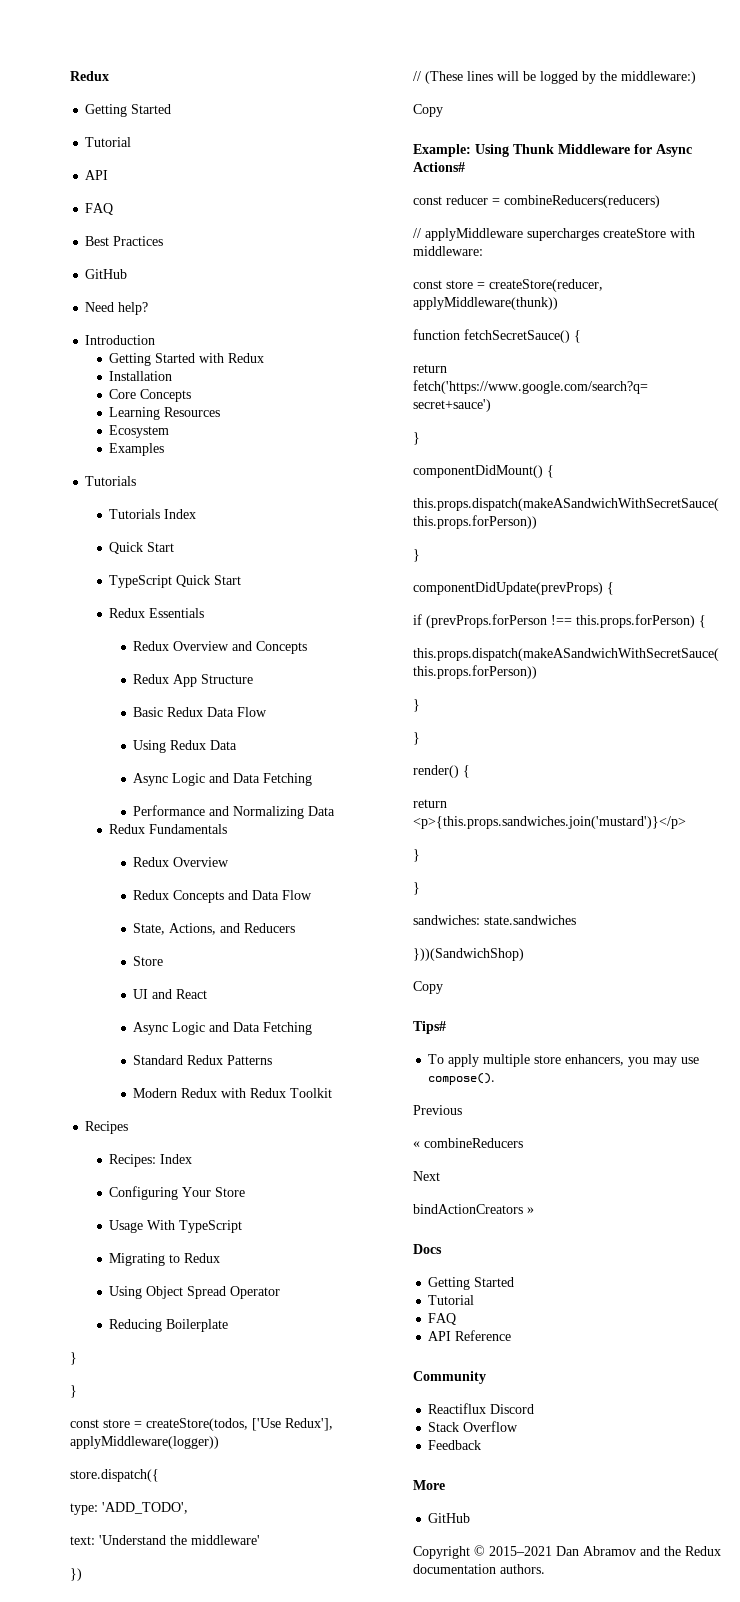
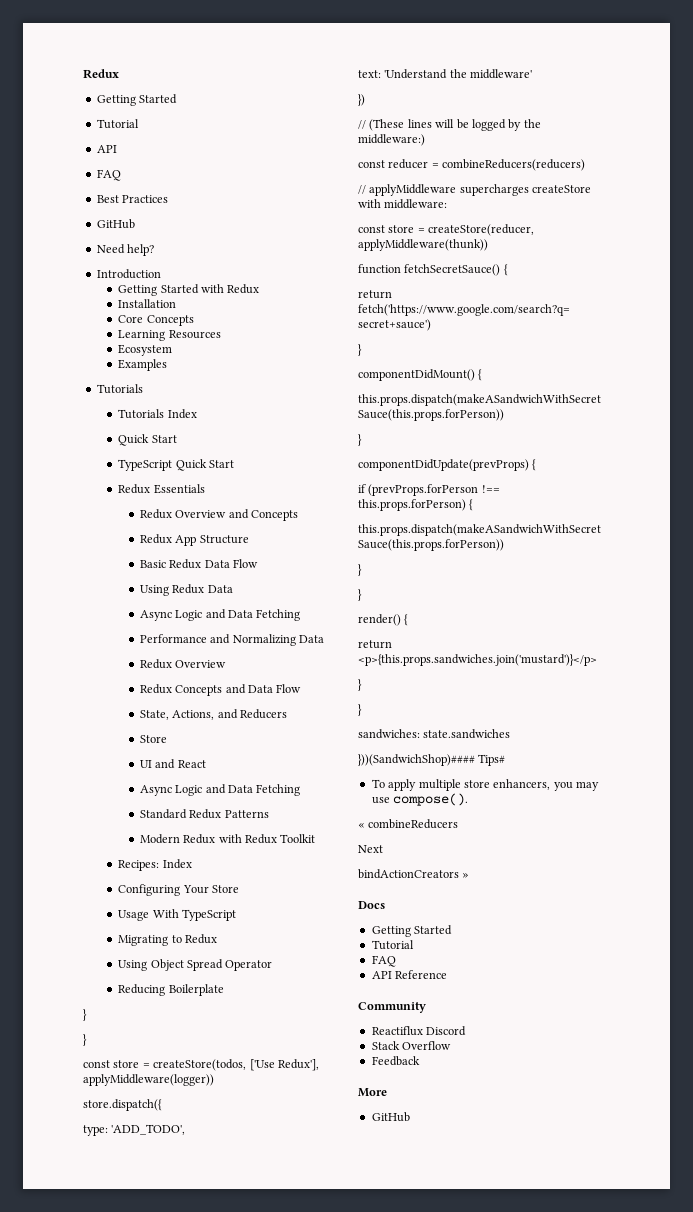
[109,824,228,834] // Redux Fundamentals -> (325, 639) none
[85,1121,129,1134] // Recipes -> (316, 838) none
[413,104,443,117] [413,144,692,157] [413,162,465,172] // Copy // Example: Using Thunk Middleware for Async Actions# -> (425, 140) none
[413,948,524,961] [413,981,443,994] }))(SandwichShop) // Copy // -> [358,754,475,766] }))(SandwichShop)####
[413,1105,462,1115] // Previous -> (469, 799) none
[413,1545,721,1559] [413,1564,545,1574] // Copyright © 2015–2021 Dan Abramov and the Redux documentation authors. -> (410, 1117) none

